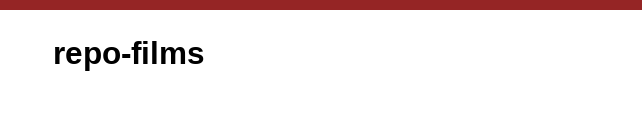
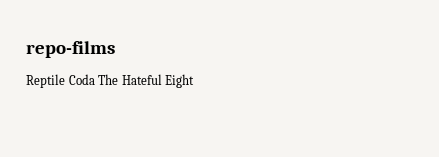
(205, 56) none -> [26,74,195,88] // Reptile Coda The Hateful Eight

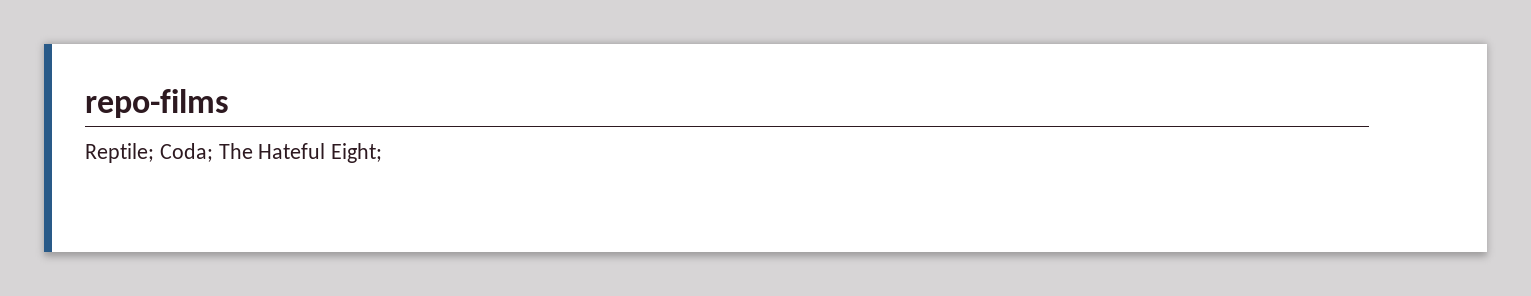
[26,74,95,88] Reptile Coda -> [85,143,213,163] Reptile; Coda;
[165,74,195,88] Eight -> [331,143,383,163] Eight;

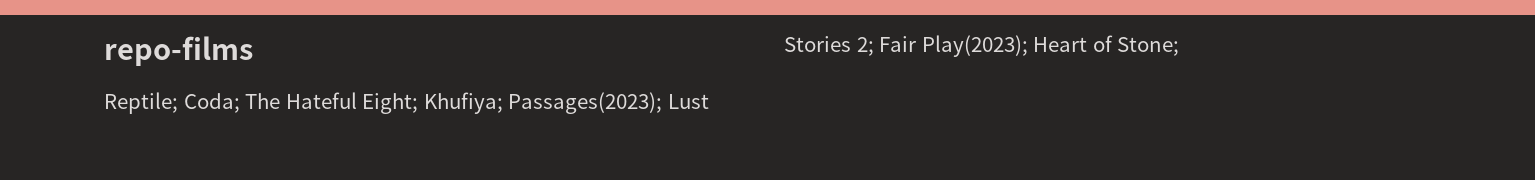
(383, 153) none -> [423,92,709,114] [784,35,1180,57] Khufiya; Passages(2023); Lust Stories 2; Fair Play(2023); Heart of Stone;

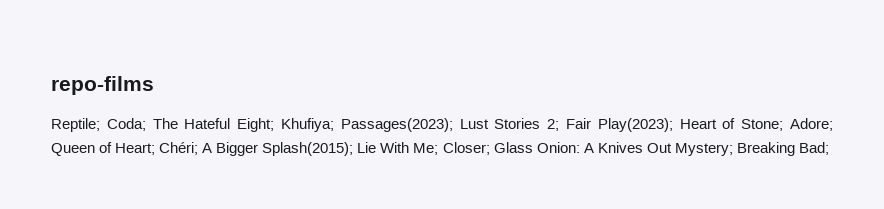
(1180, 46) none -> [789,118,833,131] [51,142,829,156] Adore; Queen of Heart; Chéri; A Bigger Splash(2015); Lie With Me; Closer; Glass Onion: A Knives Out Mystery; Breaking Bad;

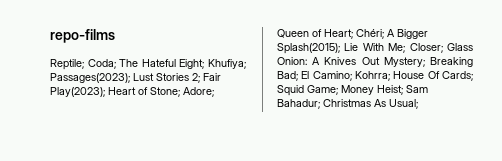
(829, 148) none -> [301,71,473,81] [277,85,428,96] [277,99,418,109] El Camino; Kohrra; House Of Cards; Squid Game; Money Heist; Sam Bahadur; Christmas As Usual;

